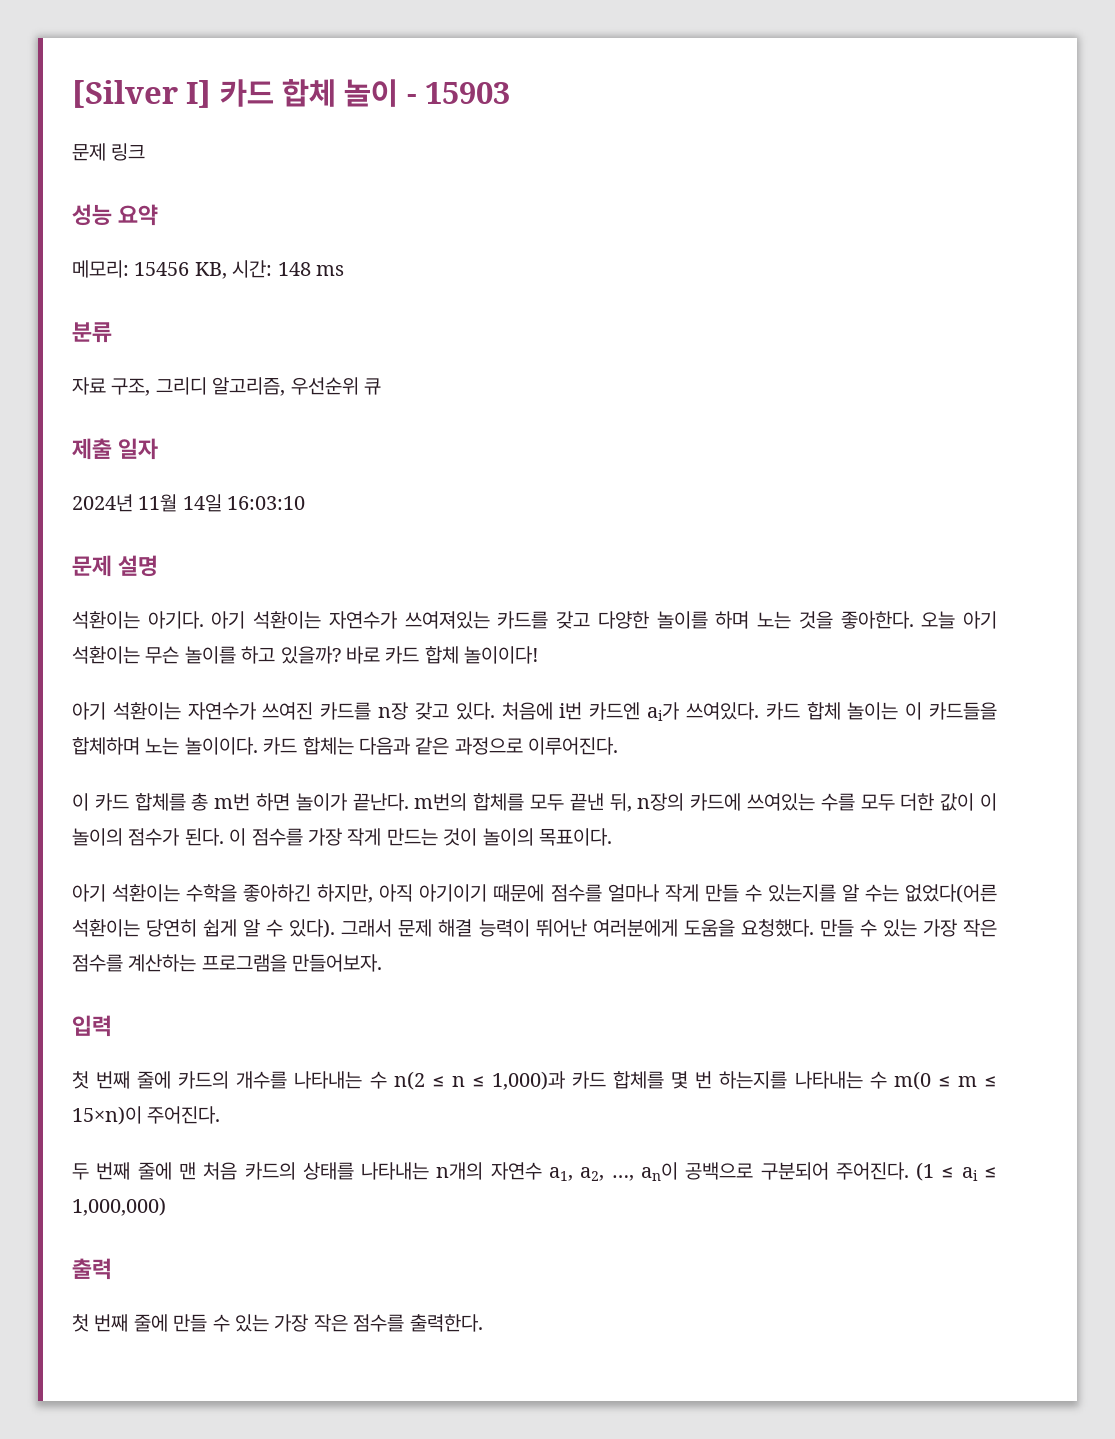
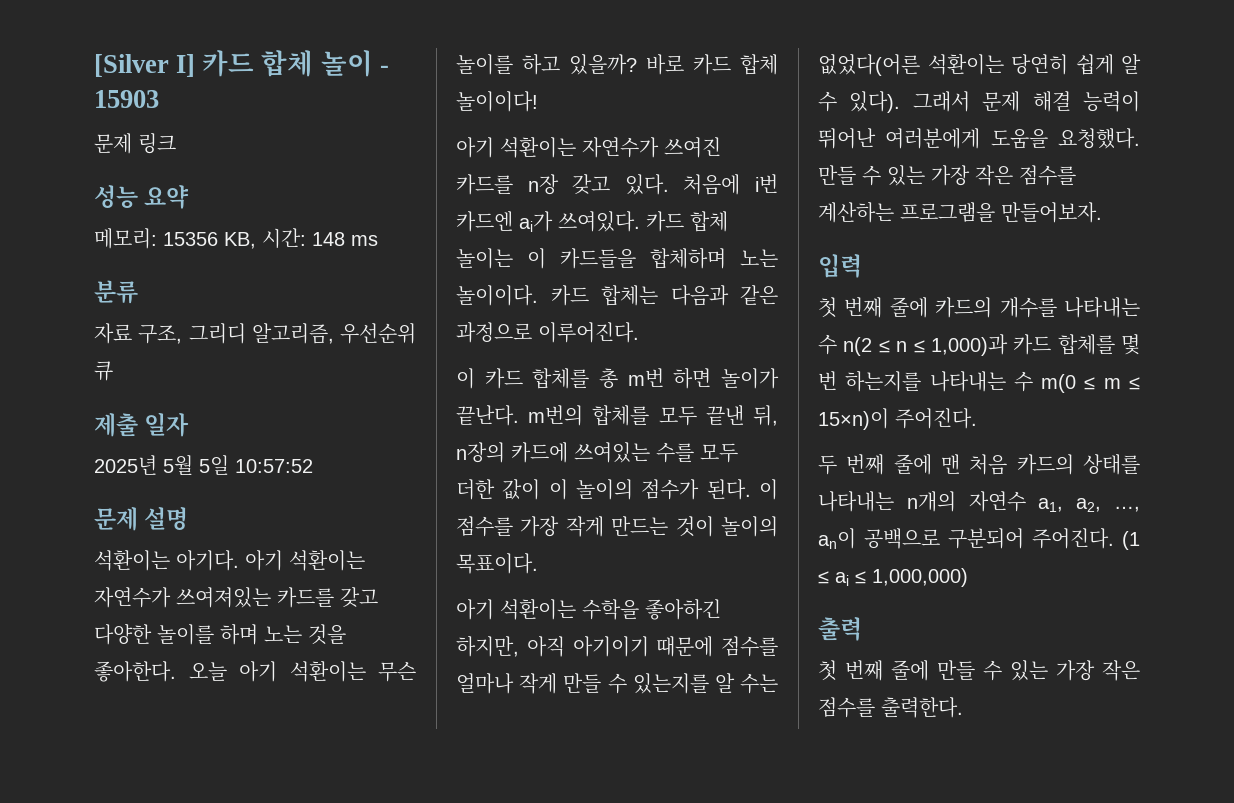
[134,262,190,276] 15456 -> [163,232,218,246] 15356
[72,494,306,512] 2024년 11월 14일 16:03:10 -> [94,454,313,475] 2025년 5월 5일 10:57:52

